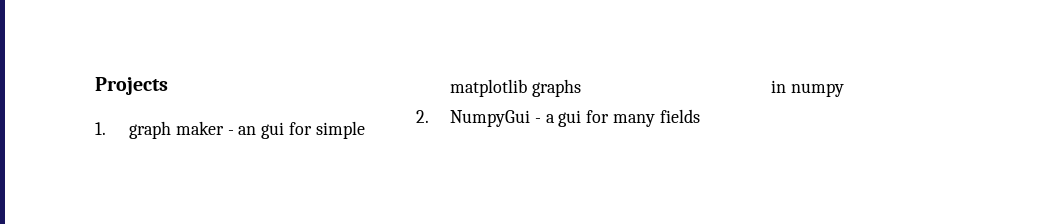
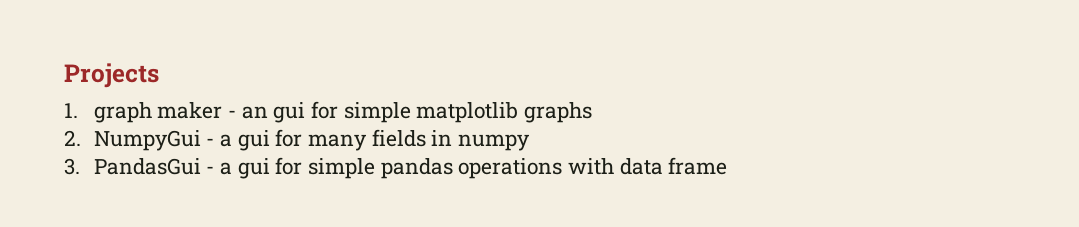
(844, 90) none -> [64,157,728,179] // 3. PandasGui - a gui for simple pandas operations with data frame

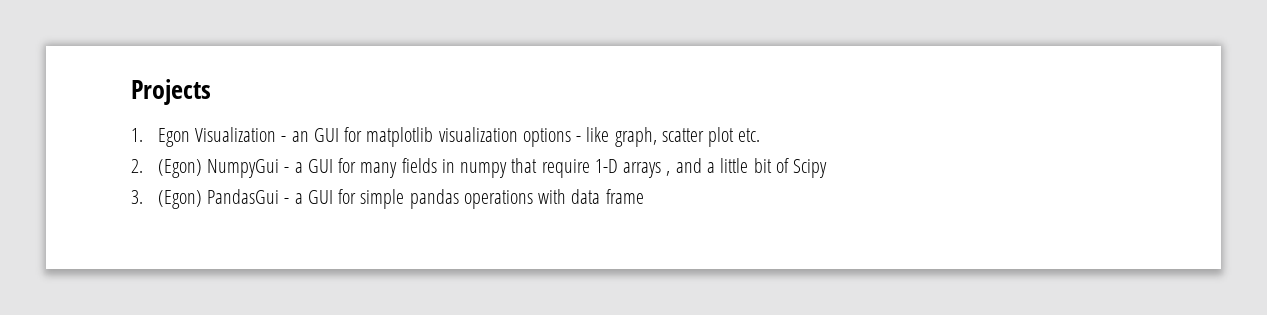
[93,101,592,123] graph maker - an gui for simple matplotlib graphs -> [157,127,761,147] Egon Visualization - an GUI for matplotlib visualization options - like graph, scatter plot etc.
(81, 138) none -> [157,159,202,178] (Egon)
[237,130,270,151] gui -> [307,159,333,173] GUI
(530, 142) none -> [511,158,828,178] that require 1-D arrays , and a little bit of Scipy
(80, 166) none -> [157,190,202,209] (Egon)
[237,158,270,179] gui -> [307,190,333,204] GUI

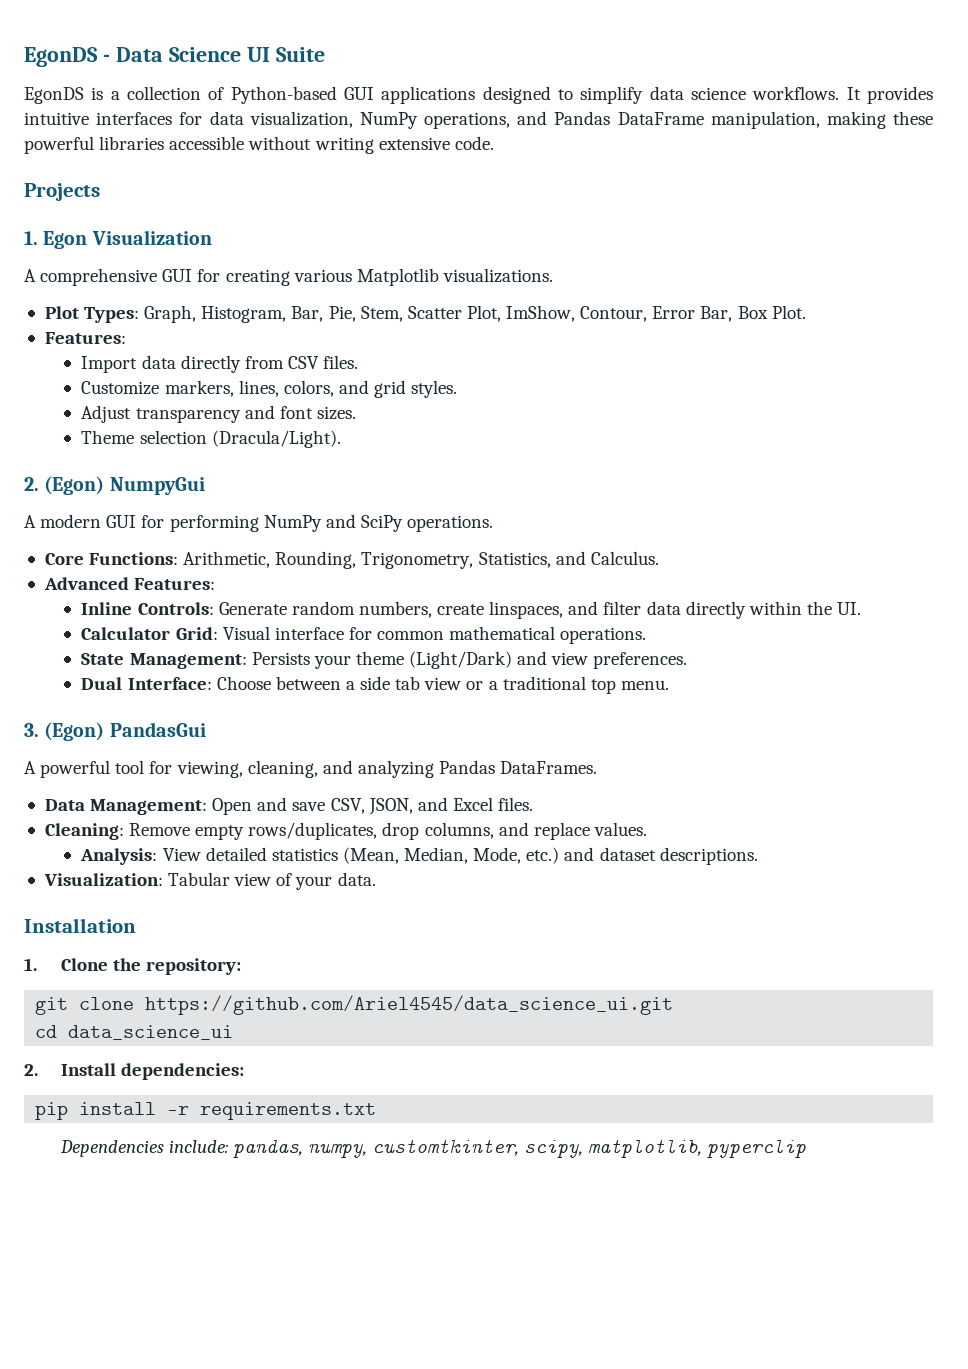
[131,79,211,105] [131,127,761,147] [131,158,828,178] [131,189,644,209] Projects // 1. Egon Visualization - an GUI for matplotlib visualization options - like graph, scatter plot etc. // 2. (Egon) NumpyGui - a GUI for many fields in numpy that require 1-D arrays , and a little bit of Scipy // 3. (Egon) PandasGui - a GUI for simple pandas operations with data frame -> [24,47,325,67] [24,86,934,104] [24,111,933,129] [24,136,494,154] [24,183,100,201] [24,230,212,249] [24,268,553,286] [44,305,806,323] [44,332,126,344] [81,355,359,373] [81,380,458,398] [81,405,356,423] [81,430,341,448] [24,476,205,495] [24,514,494,532] [44,551,659,569] [43,577,216,590] [81,601,862,619] [81,626,647,644] [81,651,688,669] [81,676,669,694] [24,722,206,741] [24,760,598,778] [44,797,534,815] [44,822,647,840] [80,847,758,865] [43,872,376,890] [24,918,136,933] [24,958,241,975] [35,995,674,1015] [35,1025,234,1040] [24,1063,244,1080] [35,1102,377,1120] [59,1138,807,1158] EgonDS - Data Science UI Suite // EgonDS is a collection of Python-based GUI applications designed to simplify data science workflows. It provides intuitive interfaces for data visualization, NumPy operations, and Pandas DataFrame manipulation, making these powerful libraries accessible without writing extensive code. // Projects // 1. Egon Visualization // A comprehensive GUI for creating various Matplotlib visualizations. // Plot Types: Graph, Histogram, Bar, Pie, Stem, Scatter Plot, ImShow, Contour, Error Bar, Box Plot. // Features: // Import data directly from CSV files. // Customize markers, lines, colors, and grid styles. // Adjust transparency and font sizes. // Theme selection (Dracula/Light). // 2. (Egon) NumpyGui // A modern GUI for performing NumPy and SciPy operations. // Core Functions: Arithmetic, Rounding, Trigonometry, Statistics, and Calculus. // Advanced Features: // Inline Controls: Generate random numbers, create linspaces, and filter data directly within the UI. // Calculator Grid: Visual interface for common mathematical operations. // State Management: Persists your theme (Light/Dark) and view preferences. // Dual Interface: Choose between a side tab view or a traditional top menu. // 3. (Egon) PandasGui // A powerful tool for viewing, cleaning, and analyzing Pandas DataFrames. // Data Management: Open and save CSV, JSON, and Excel files. // Cleaning: Remove empty rows/duplicates, drop columns, and replace values. // Analysis: View detailed statistics (Mean, Median, Mode, etc.) and dataset descriptions. // Visualization: Tabular view of your data. // Installation // 1. Clone the repository: // git clone https://github.com/Ariel4545/data_science_ui.git // cd data_science_ui // 2. Install dependencies: // pip install -r requirements.txt // Dependencies include: pandas, numpy, customtkinter, scipy, matplotlib, pyperclip

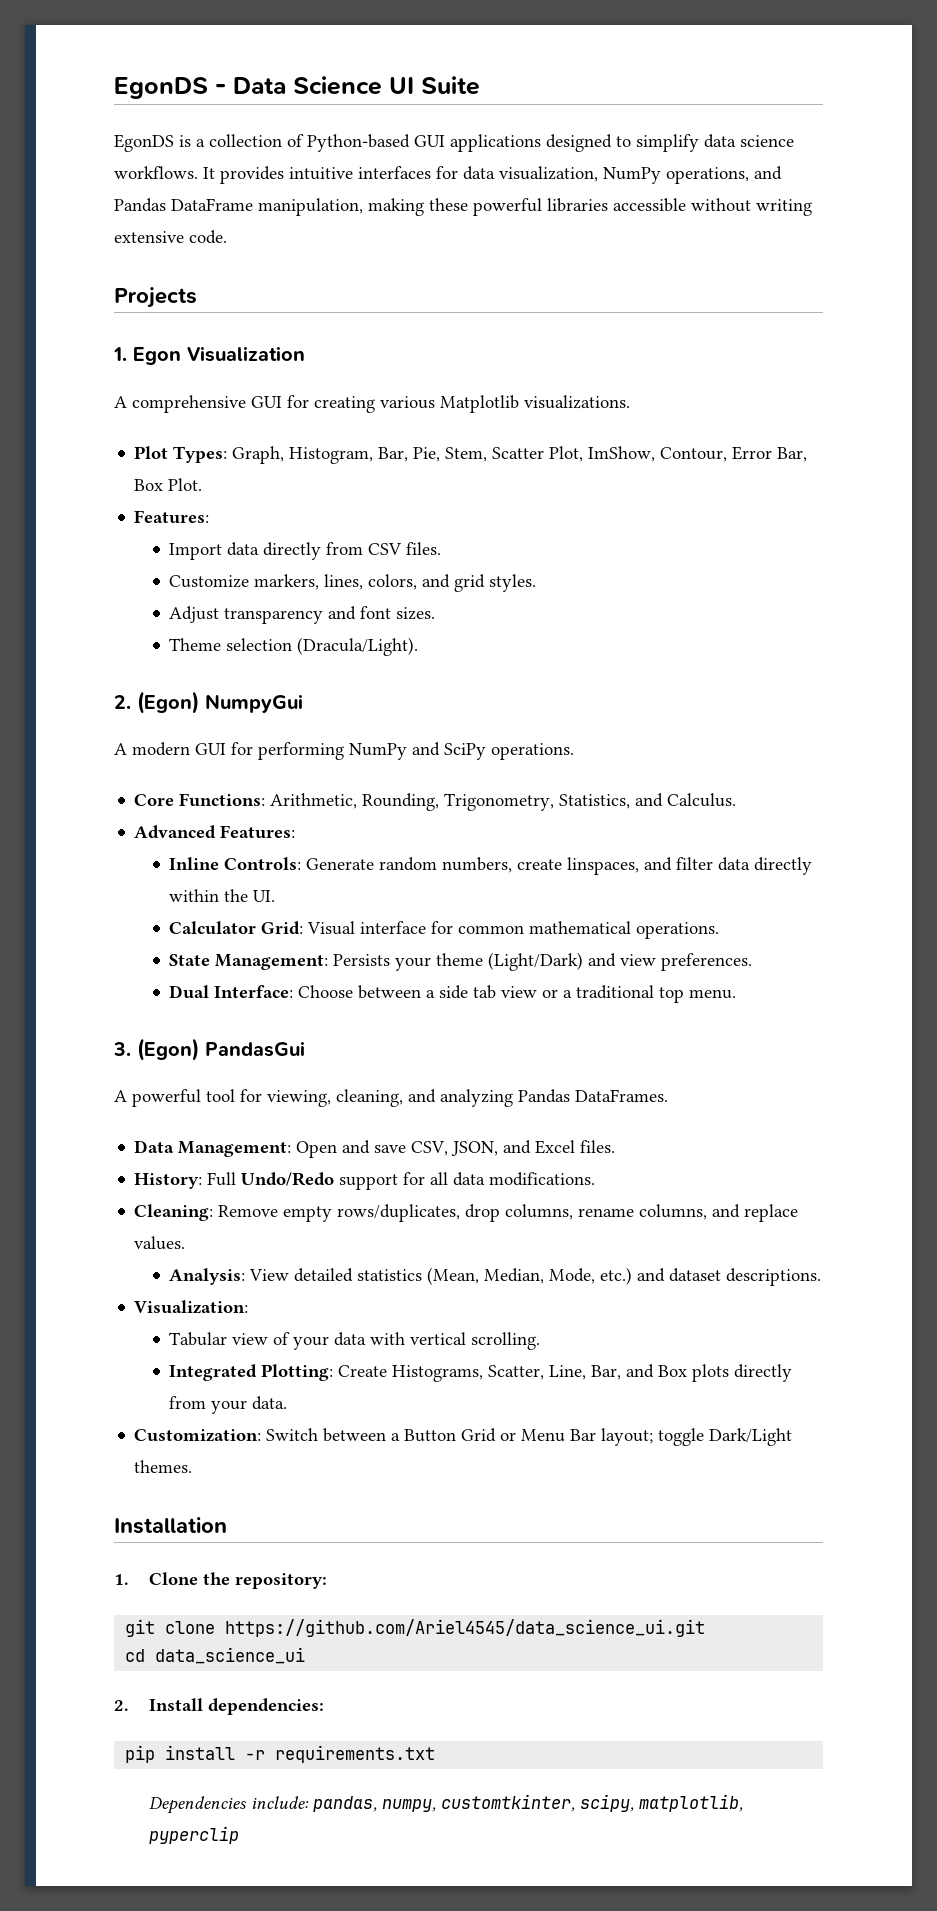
(534, 804) none -> [134,1172,596,1190] // History: Full Undo/Redo support for all data modifications.
(494, 830) none -> [578,1204,708,1220] rename columns,
(163, 879) none -> (249, 1307) //
[337,872,376,886] data. -> [334,1332,541,1350] [169,1364,793,1382] [169,1396,288,1414] [134,1428,793,1446] [134,1460,193,1473] data with vertical scrolling. // Integrated Plotting: Create Histograms, Scatter, Line, Bar, and Box plots directly from your data. // Customization: Switch between a Button Grid or Menu Bar layout; toggle Dark/Light themes.

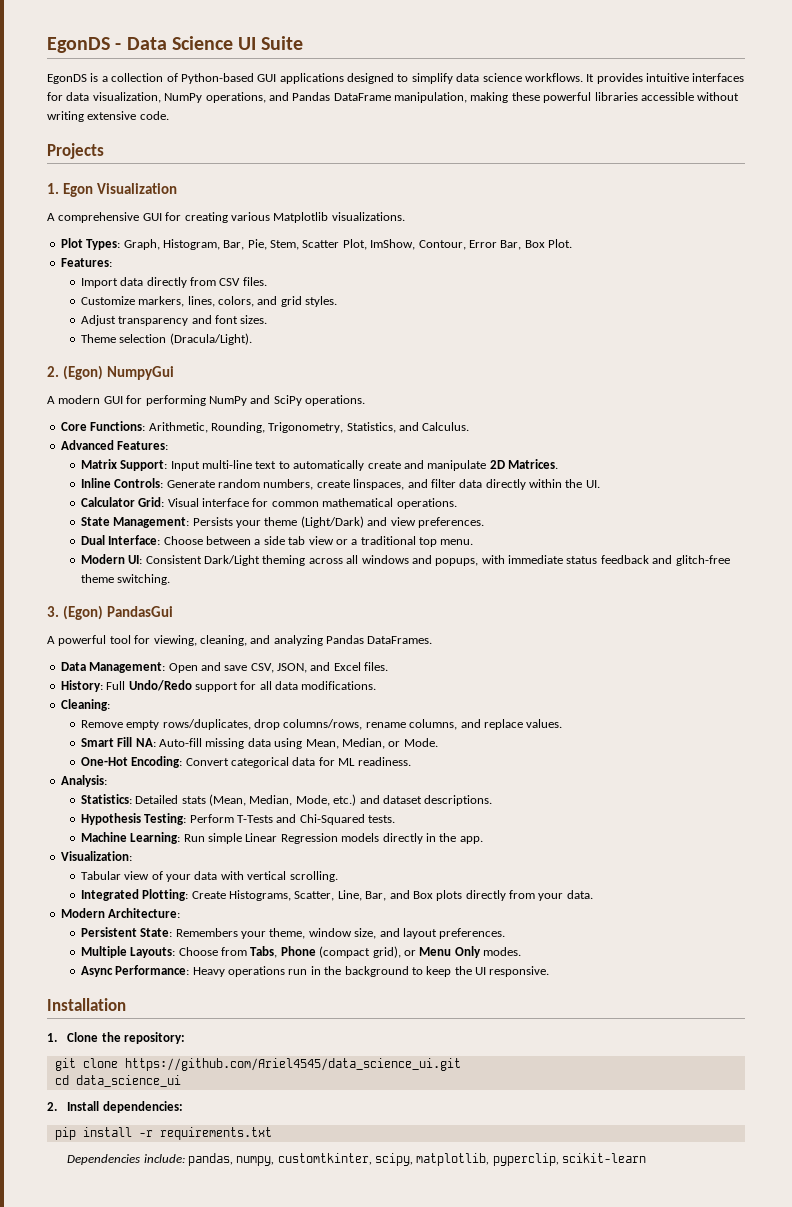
(296, 832) none -> [80,459,559,471] // Matrix Support: Input multi-line text to automatically create and manipulate 2D Matrices.
(737, 994) none -> [80,554,730,566] [80,574,171,585] // Modern UI: Consistent Dark/Light theming across all windows and popups, with immediate status feedback and glitch-free theme switching.
(214, 1212) none -> (110, 705) //
[505,1204,574,1220] columns, -> [283,719,363,730] columns/rows,
[169,1268,423,1285] Analysis: View detailed statistics -> [80,737,438,749] [80,756,411,768] [60,775,107,787] [80,794,206,804] Smart Fill NA: Auto-fill missing data using Mean, Median, or Mode. // One-Hot Encoding: Convert categorical data for ML readiness. // Analysis: // Statistics: Detailed stats
(822, 1277) none -> [80,813,396,825] [80,832,483,844] // Hypothesis Testing: Perform T-Tests and Chi-Squared tests. // Machine Learning: Run simple Linear Regression models directly in the app.
[134,1428,793,1446] [134,1460,193,1473] Customization: Switch between a Button Grid or Menu Bar layout; toggle Dark/Light themes. -> [60,908,181,918] [80,927,506,939] [80,946,522,958] [80,965,550,977] Modern Architecture: // Persistent State: Remembers your theme, window size, and layout preferences. // Multiple Layouts: Choose from Tabs, Phone (compact grid), or Menu Only modes. // Async Performance: Heavy operations run in the background to keep the UI responsive.
[149,1826,240,1844] pyperclip -> [492,1153,647,1166] pyperclip, scikit-learn

